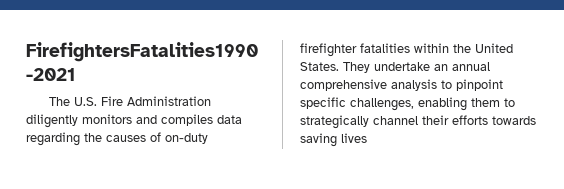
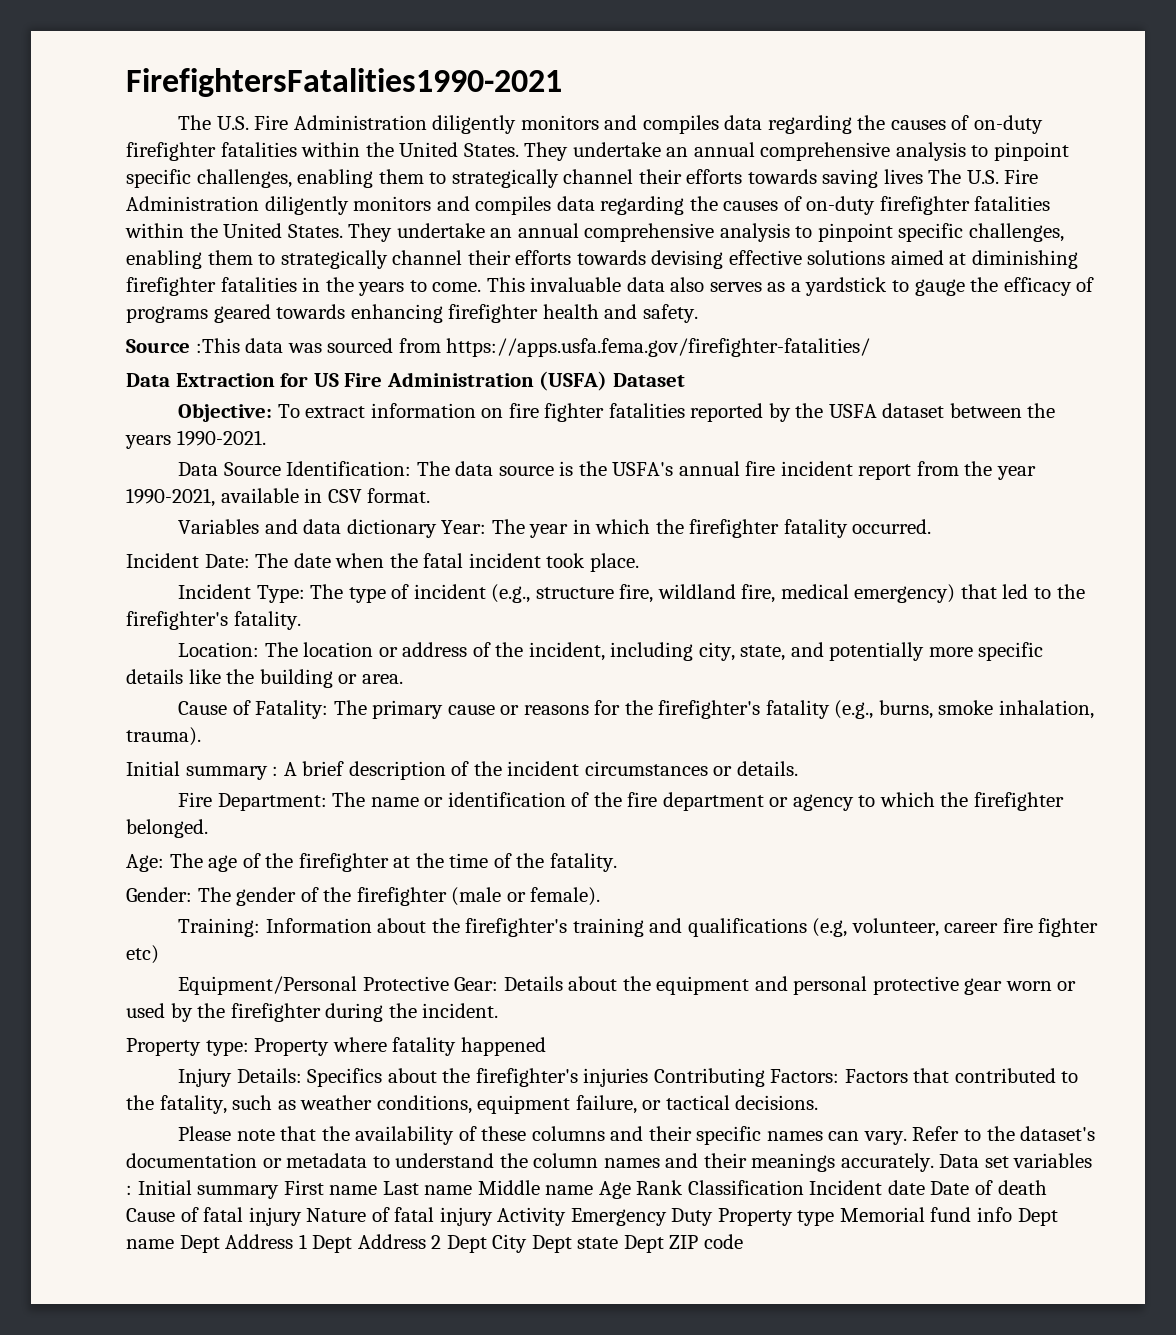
(367, 138) none -> [928,169,1039,184] [126,196,1051,215] [125,223,1064,242] [126,250,1078,269] [126,277,1095,296] [126,304,698,323] [126,338,871,357] [126,371,685,391] [177,403,1056,422] [125,430,266,449] [177,461,1037,480] [126,488,431,507] [177,519,932,538] [126,553,639,572] [177,584,1085,603] [126,611,301,630] [177,642,1044,661] [126,669,403,688] [177,700,1095,719] [126,727,201,746] [126,761,798,780] [177,792,1065,811] [126,819,208,838] [126,853,617,872] [126,887,601,906] [177,918,1099,937] [126,945,159,964] [177,976,1077,995] [126,1003,499,1022] [126,1037,546,1056] [177,1068,1079,1087] [126,1095,819,1114] [177,1126,1096,1145] [126,1153,1093,1172] [126,1180,1047,1199] [126,1207,1058,1226] [126,1234,743,1253] The U.S. Fire Administration diligently monitors and compiles data regarding the causes of on-duty firefighter fatalities within the United States. They undertake an annual comprehensive analysis to pinpoint specific challenges, enabling them to strategically channel their efforts towards devising effective solutions aimed at diminishing firefighter fatalities in the years to come. This invaluable data also serves as a yardstick to gauge the efficacy of programs geared towards enhancing firefighter health and safety. // Source :This data was sourced from https://apps.usfa.fema.gov/firefighter-fatalities/ // Data Extraction for US Fire Administration (USFA) Dataset // Objective: To extract information on fire fighter fatalities reported by the USFA dataset between the years 1990-2021. // Data Source Identification: The data source is the USFA's annual fire incident report from the year 1990-2021, available in CSV format. // Variables and data dictionary Year: The year in which the firefighter fatality occurred. // Incident Date: The date when the fatal incident took place. // Incident Type: The type of incident (e.g., structure fire, wildland fire, medical emergency) that led to the firefighter's fatality. // Location: The location or address of the incident, including city, state, and potentially more specific details like the building or area. // Cause of Fatality: The primary cause or reasons for the firefighter's fatality (e.g., burns, smoke inhalation, trauma). // Initial summary : A brief description of the incident circumstances or details. // Fire Department: The name or identification of the fire department or agency to which the firefighter belonged. // Age: The age of the firefighter at the time of the fatality. // Gender: The gender of the firefighter (male or female). // Training: Information about the firefighter's training and qualifications (e.g, volunteer, career fire fighter etc) // Equipment/Personal Protective Gear: Details about the equipment and personal protective gear worn or used by the firefighter during the incident. // Property type: Property where fatality happened // Injury Details: Specifics about the firefighter's injuries Contributing Factors: Factors that contributed to the fatality, such as weather conditions, equipment failure, or tactical decisions. // Please note that the availability of these columns and their specific names can vary. Refer to the dataset's documentation or metadata to understand the column names and their meanings accurately. Data set variables : Initial summary First name Last name Middle name Age Rank Classification Incident date Date of death Cause of fatal injury Nature of fatal injury Activity Emergency Duty Property type Memorial fund info Dept name Dept Address 1 Dept Address 2 Dept City Dept state Dept ZIP code

